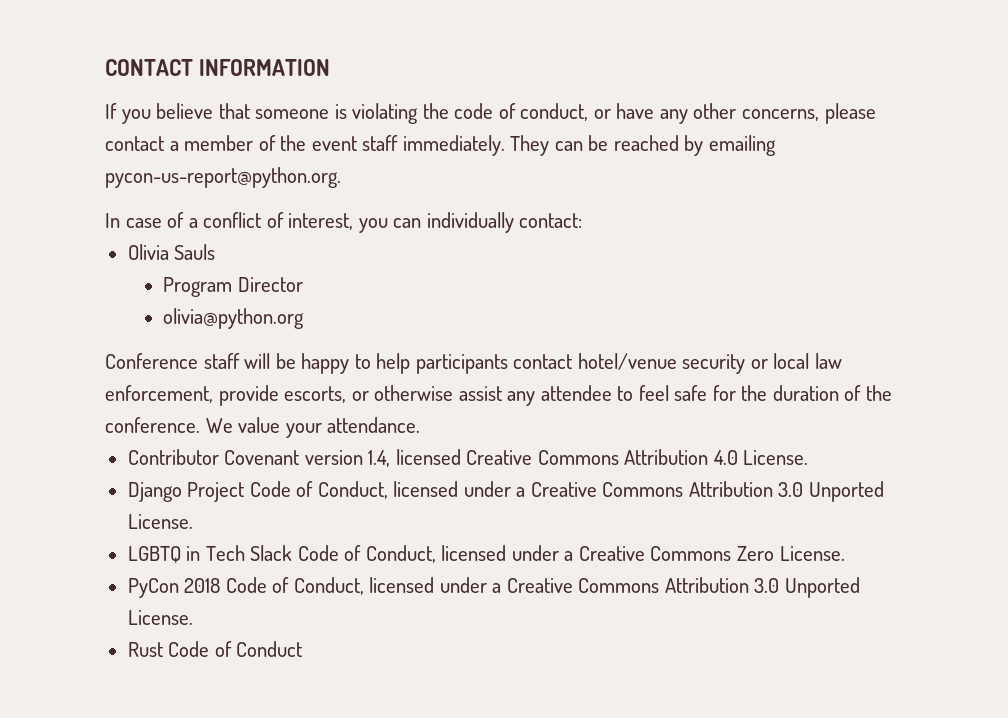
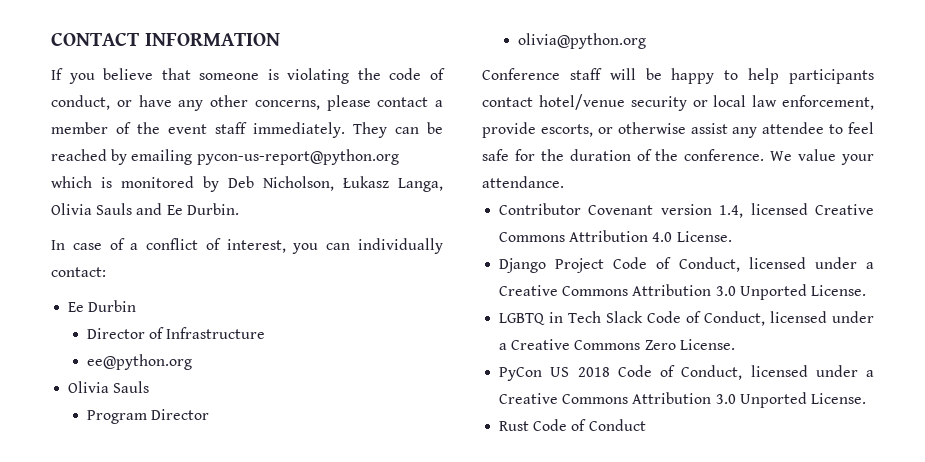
[105,167,341,188] pycon-us-report@python.org. -> [196,149,399,165] [51,176,443,192] [51,203,239,215] pycon-us-report@python.org which is monitored by Deb Nicholson, Łukasz Langa, Olivia Sauls and Ee Durbin.
(583, 220) none -> [68,300,137,312] [86,327,265,339] [86,354,192,370] // Ee Durbin // Director of Infrastructure // ee@python.org
(179, 588) none -> [550,367,570,377] US

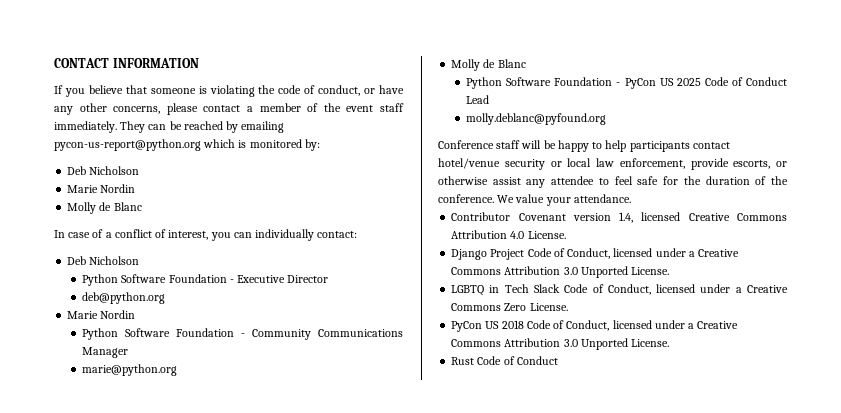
[203,176,443,192] [51,203,239,215] by Deb Nicholson, Łukasz Langa, Olivia Sauls and Ee Durbin. -> [304,139,320,151] [67,166,140,175] [67,184,136,193] [67,202,142,214] by: // Deb Nicholson // Marie Nordin // Molly de Blanc
[68,300,137,312] [86,327,265,339] [86,354,192,370] [68,381,150,393] [86,409,209,424] [517,33,646,49] Ee Durbin // Director of Infrastructure // ee@python.org // Olivia Sauls // Program Director // olivia@python.org -> [67,256,140,265] [82,274,329,286] [82,292,166,304] [67,310,136,319] [82,328,404,340] [82,347,129,358] [82,364,178,376] [451,59,526,71] [466,77,787,89] [466,95,490,104] [466,113,607,125] Deb Nicholson // Python Software Foundation - Executive Director // deb@python.org // Marie Nordin // Python Software Foundation - Community Communications Manager // marie@python.org // Molly de Blanc // Python Software Foundation - PyCon US 2025 Code of Conduct Lead // molly.deblanc@pyfound.org

